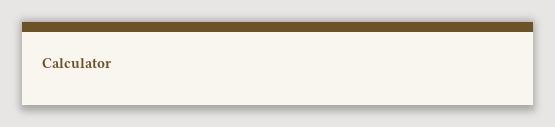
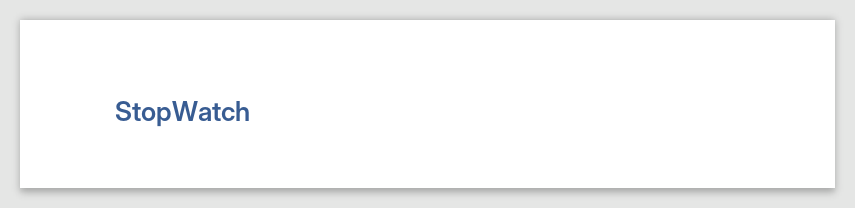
[42,58,112,68] Calculator -> [115,101,250,127] StopWatch

